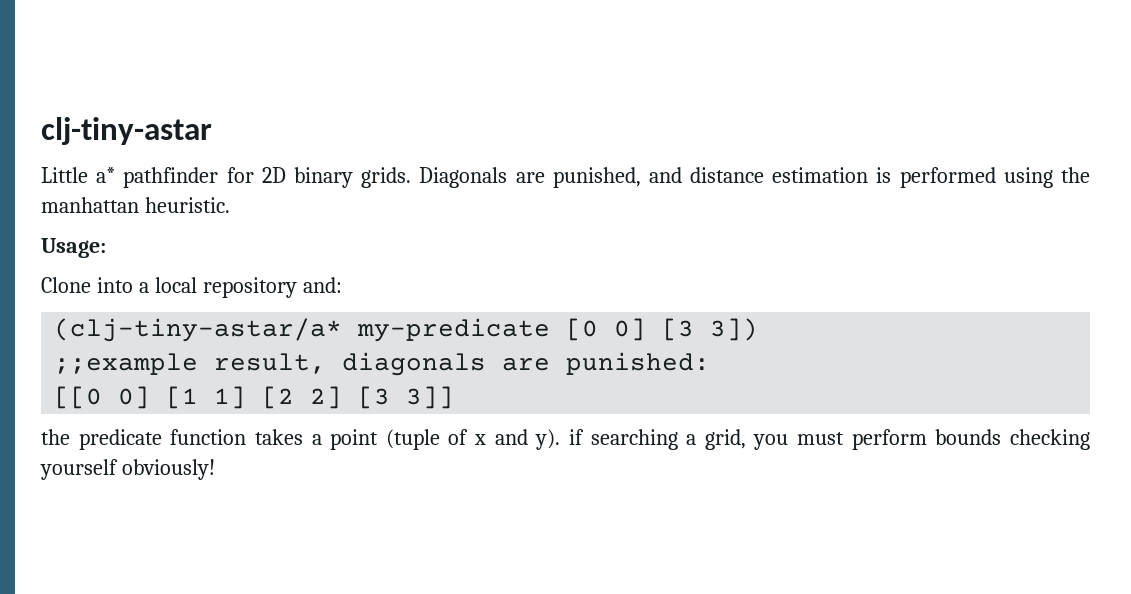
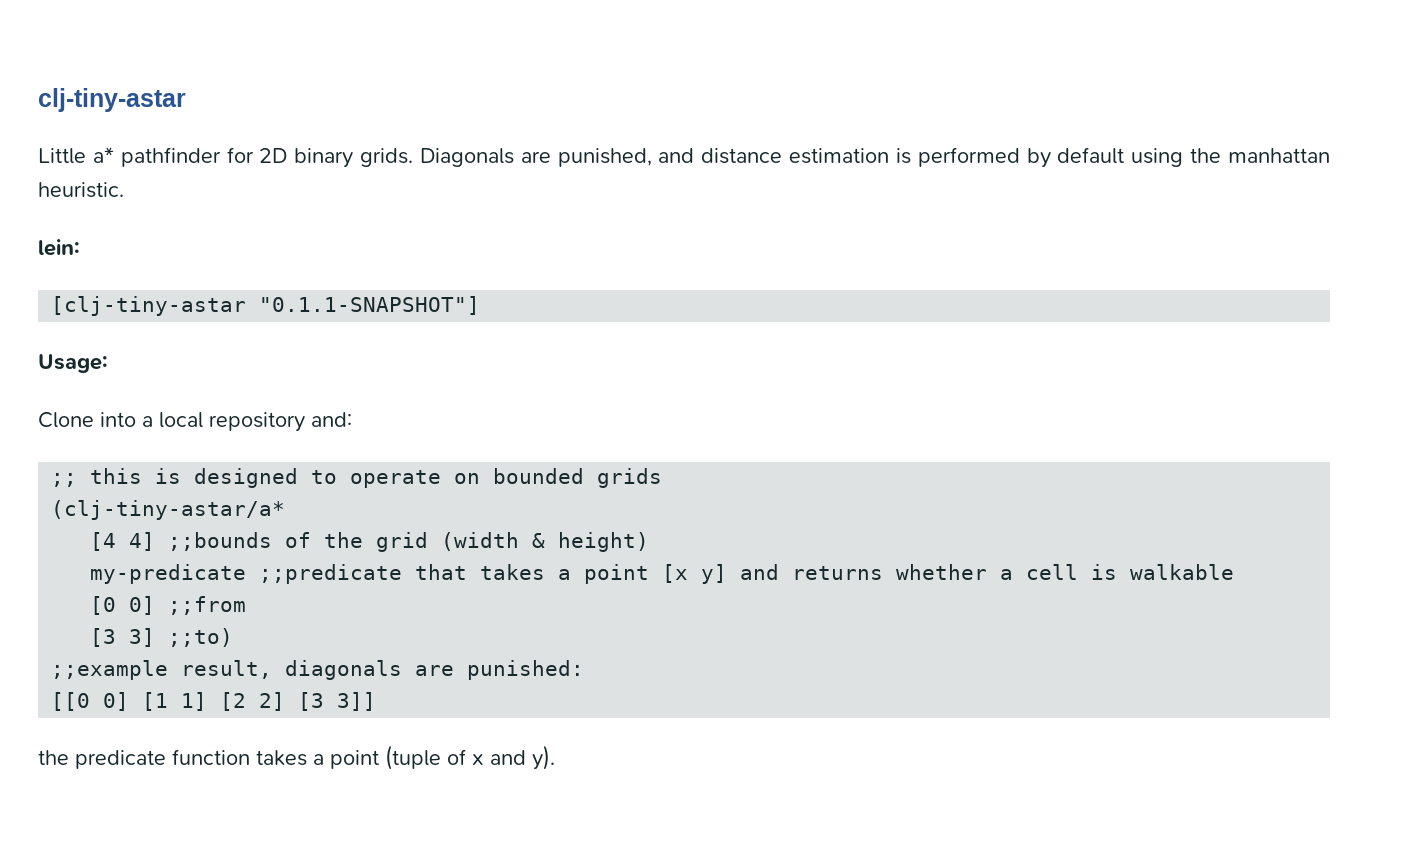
(996, 177) none -> [1026,147,1125,168] by default
(230, 205) none -> [38,239,80,256] [51,296,481,316] // lein: // [clj-tiny-astar "0.1.1-SNAPSHOT"]
[54,318,759,342] (clj-tiny-astar/a* my-predicate [0 0] [3 3]) -> [51,468,663,488] [51,500,286,520] [90,532,650,552] [90,564,1235,584] [90,596,247,615] [90,628,234,647] ;; this is designed to operate on bounded grids // (clj-tiny-astar/a* // [4 4] ;;bounds of the grid (width & height) // my-predicate ;;predicate that takes a point [x y] and returns whether a cell is walkable // [0 0] ;;from // [3 3] ;;to)
[568,429,1091,450] [40,459,215,480] if searching a grid, you must perform bounds checking yourself obviously! -> (555, 757) none

